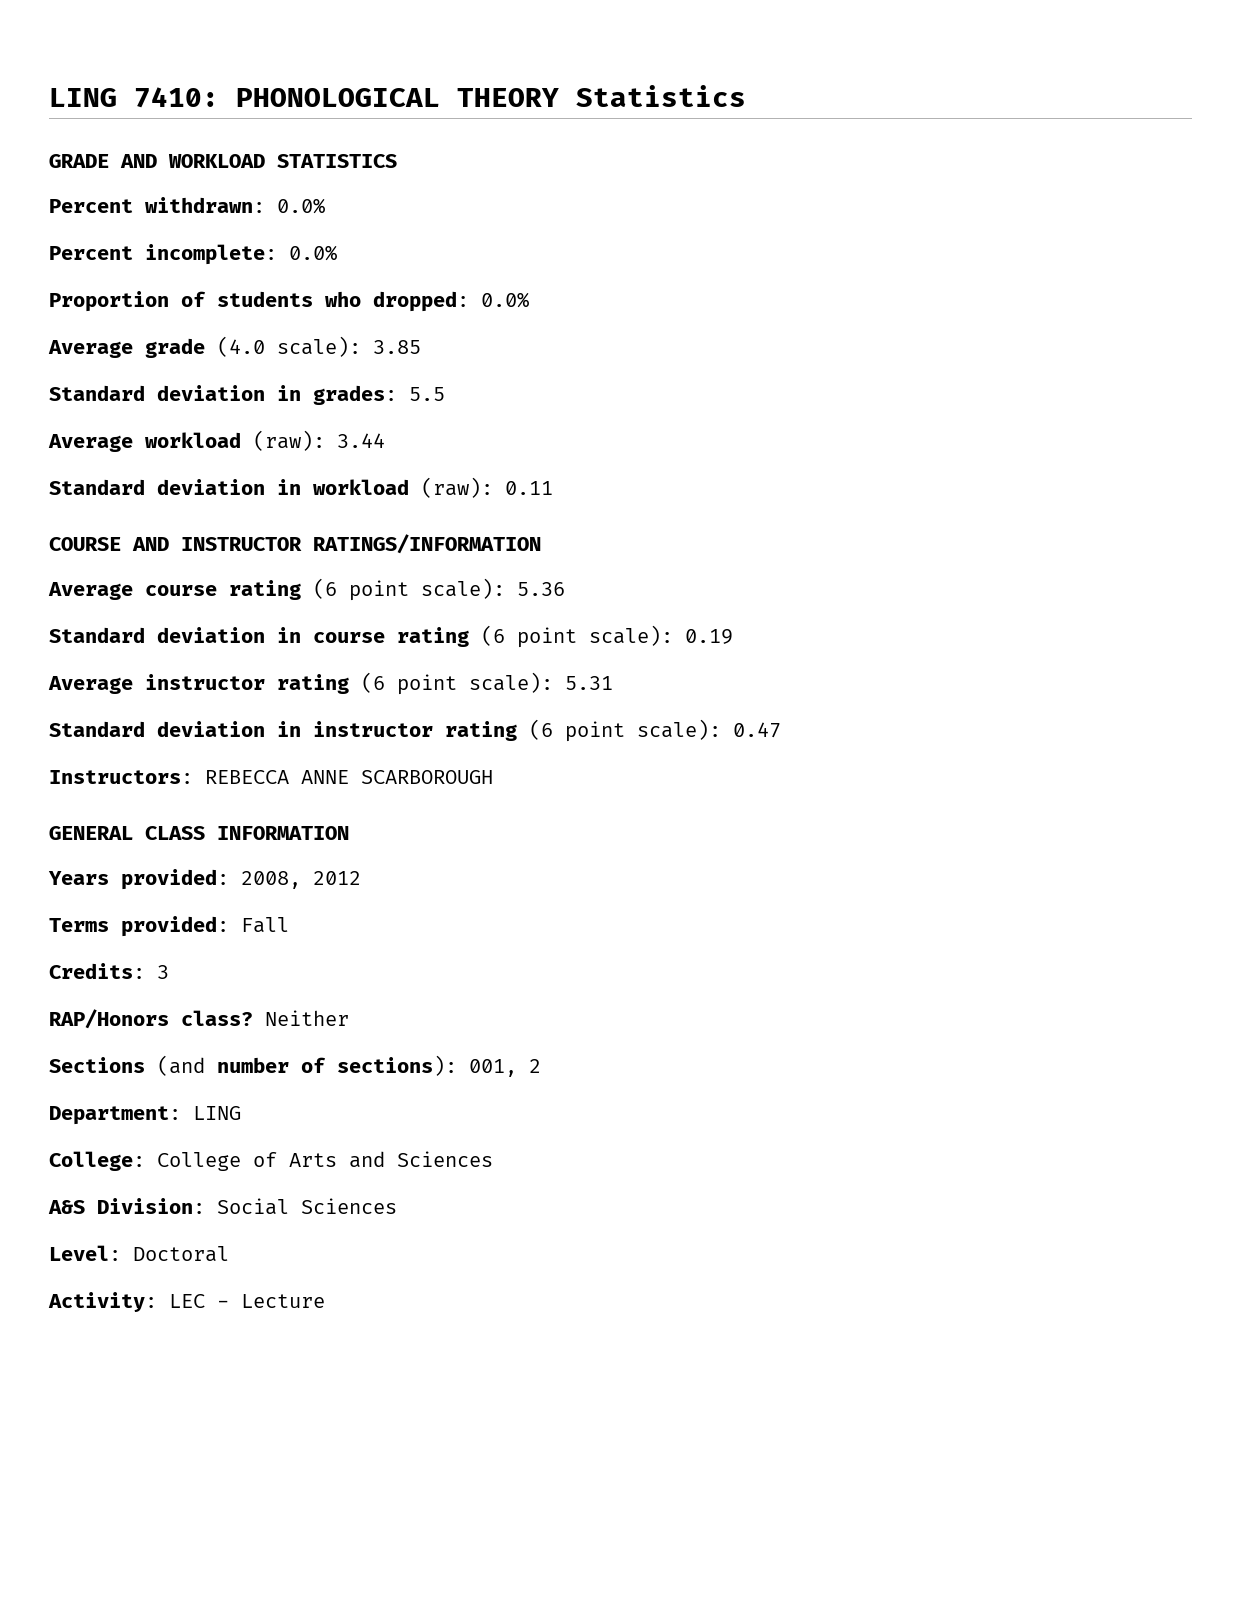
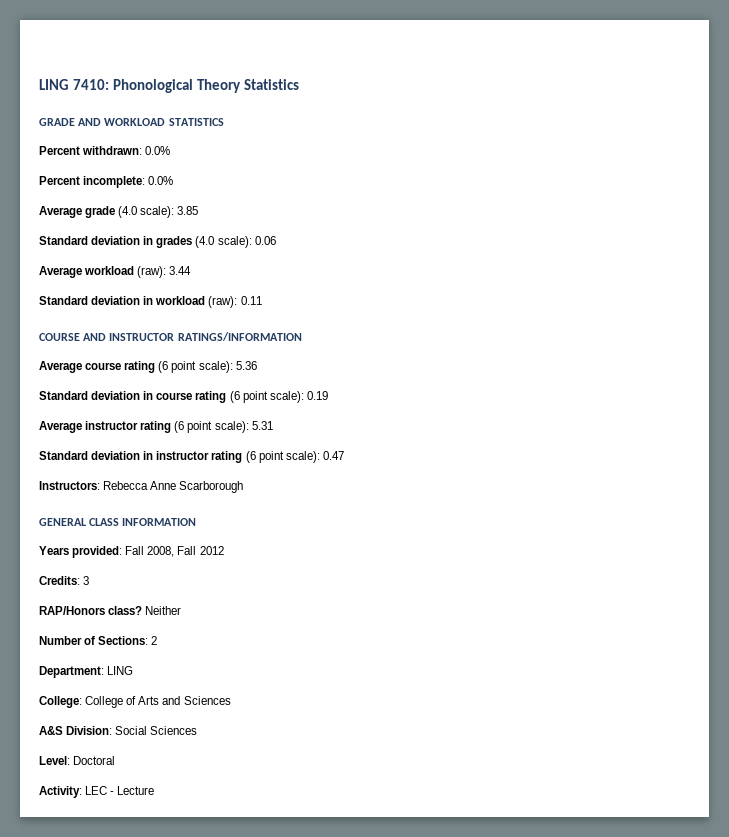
[236,88,559,107] PHONOLOGICAL THEORY -> [113,79,242,93] Phonological Theory
[49,291,529,312] // Proportion of students who dropped: 0.0% -> (174, 180) none
[313,385,445,405] grades: 5.5 -> [156,236,276,248] grades (4.0 scale): 0.06
[205,770,493,784] REBECCA ANNE SCARBOROUGH -> [103,481,244,493] Rebecca Anne Scarborough
[241,871,361,889] [49,916,289,937] 2008, 2012 // Terms provided: Fall -> [125,546,224,557] Fall 2008, Fall 2012
[49,1055,517,1077] Sections (and number of sections): 001, -> [39,636,149,645] Number of Sections:

